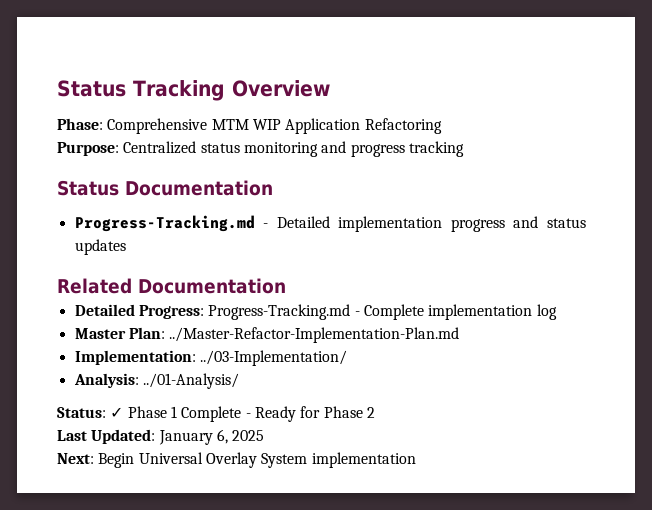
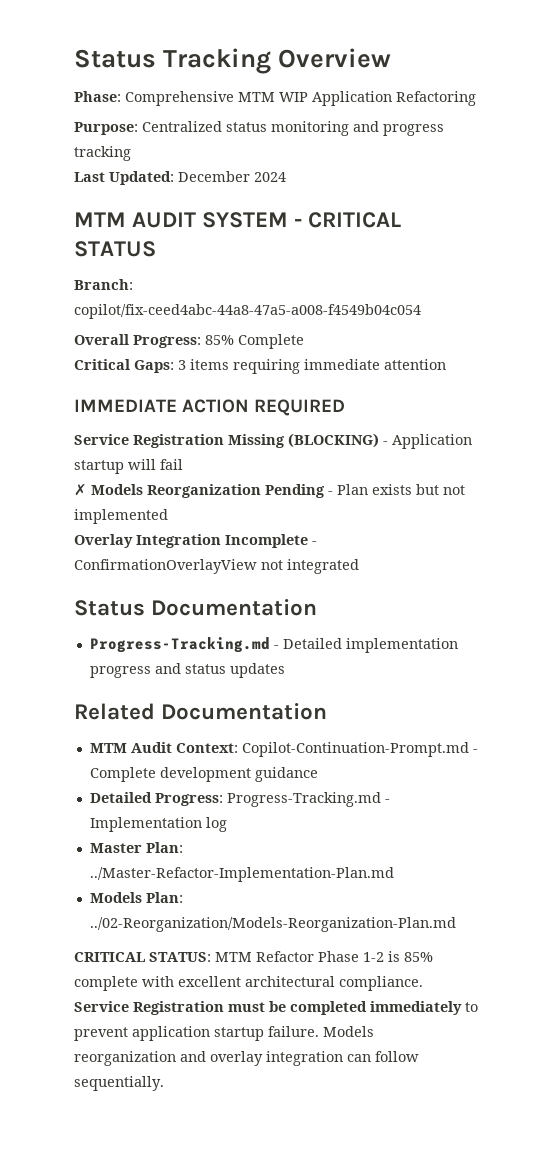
(464, 149) none -> [74,171,286,185] [74,212,402,228] [74,241,156,257] [74,279,133,290] [74,304,421,319] [74,334,304,349] [74,359,446,374] [74,399,346,416] [74,433,472,449] [74,459,183,474] [74,484,465,498] [74,509,168,524] [74,534,317,548] [74,559,359,574] // Last Updated: December 2024 // MTM AUDIT SYSTEM - CRITICAL STATUS // Branch: copilot/fix-ceed4abc-44a8-47a5-a008-f4549b04c054 // Overall Progress: 85% Complete // Critical Gaps: 3 items requiring immediate attention // IMMEDIATE ACTION REQUIRED // Service Registration Missing (BLOCKING) - Application startup will fail // ✗ Models Reorganization Pending - Plan exists but not implemented // Overlay Integration Incomplete - ConfirmationOverlayView not integrated
(286, 286) none -> [89,742,478,757] [89,767,318,782] // MTM Audit Context: Copilot-Continuation-Prompt.md - Complete development guidance
[363,304,533,320] Complete implementation -> [89,817,202,832] Implementation
[74,350,347,366] [73,373,239,389] [57,406,375,422] [57,429,265,445] [57,452,416,468] Implementation: ../03-Implementation/ // Analysis: ../01-Analysis/ // Status: ✓ Phase 1 Complete - Ready for Phase 2 // Last Updated: January 6, 2025 // Next: Begin Universal Overlay System implementation -> [89,892,183,903] [89,917,456,932] [74,951,433,962] [74,976,423,991] [74,1001,478,1015] [74,1026,374,1041] [74,1051,419,1066] [74,1076,164,1091] Models Plan: ../02-Reorganization/Models-Reorganization-Plan.md // CRITICAL STATUS: MTM Refactor Phase 1-2 is 85% complete with excellent architectural compliance. Service Registration must be completed immediately to prevent application startup failure. Models reorganization and overlay integration can follow sequentially.

